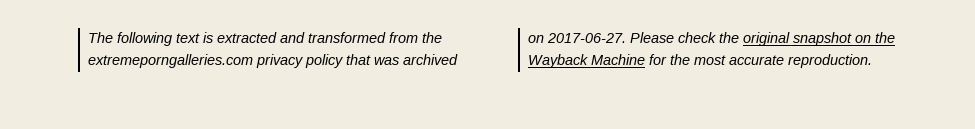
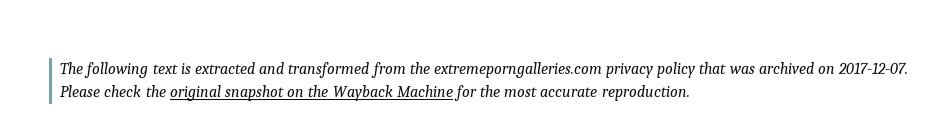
[547,33,627,43] 2017-06-27. -> [837,61,910,74] 2017-12-07.

